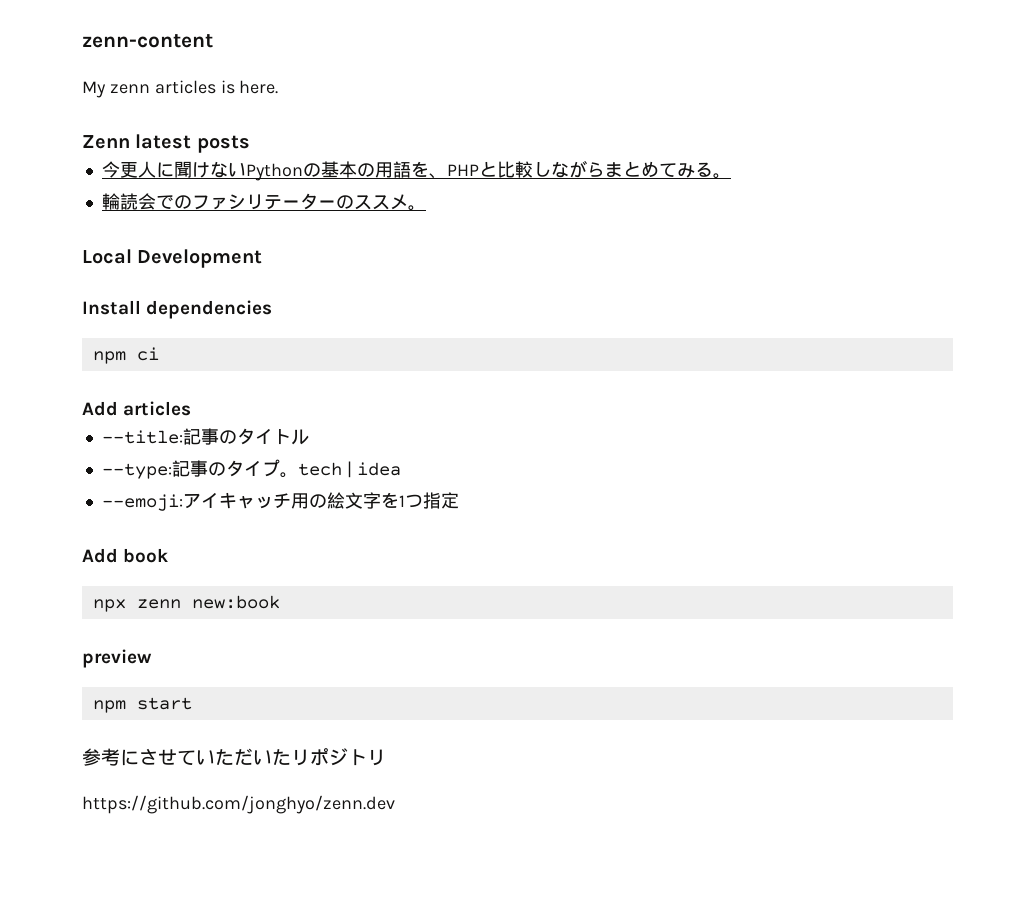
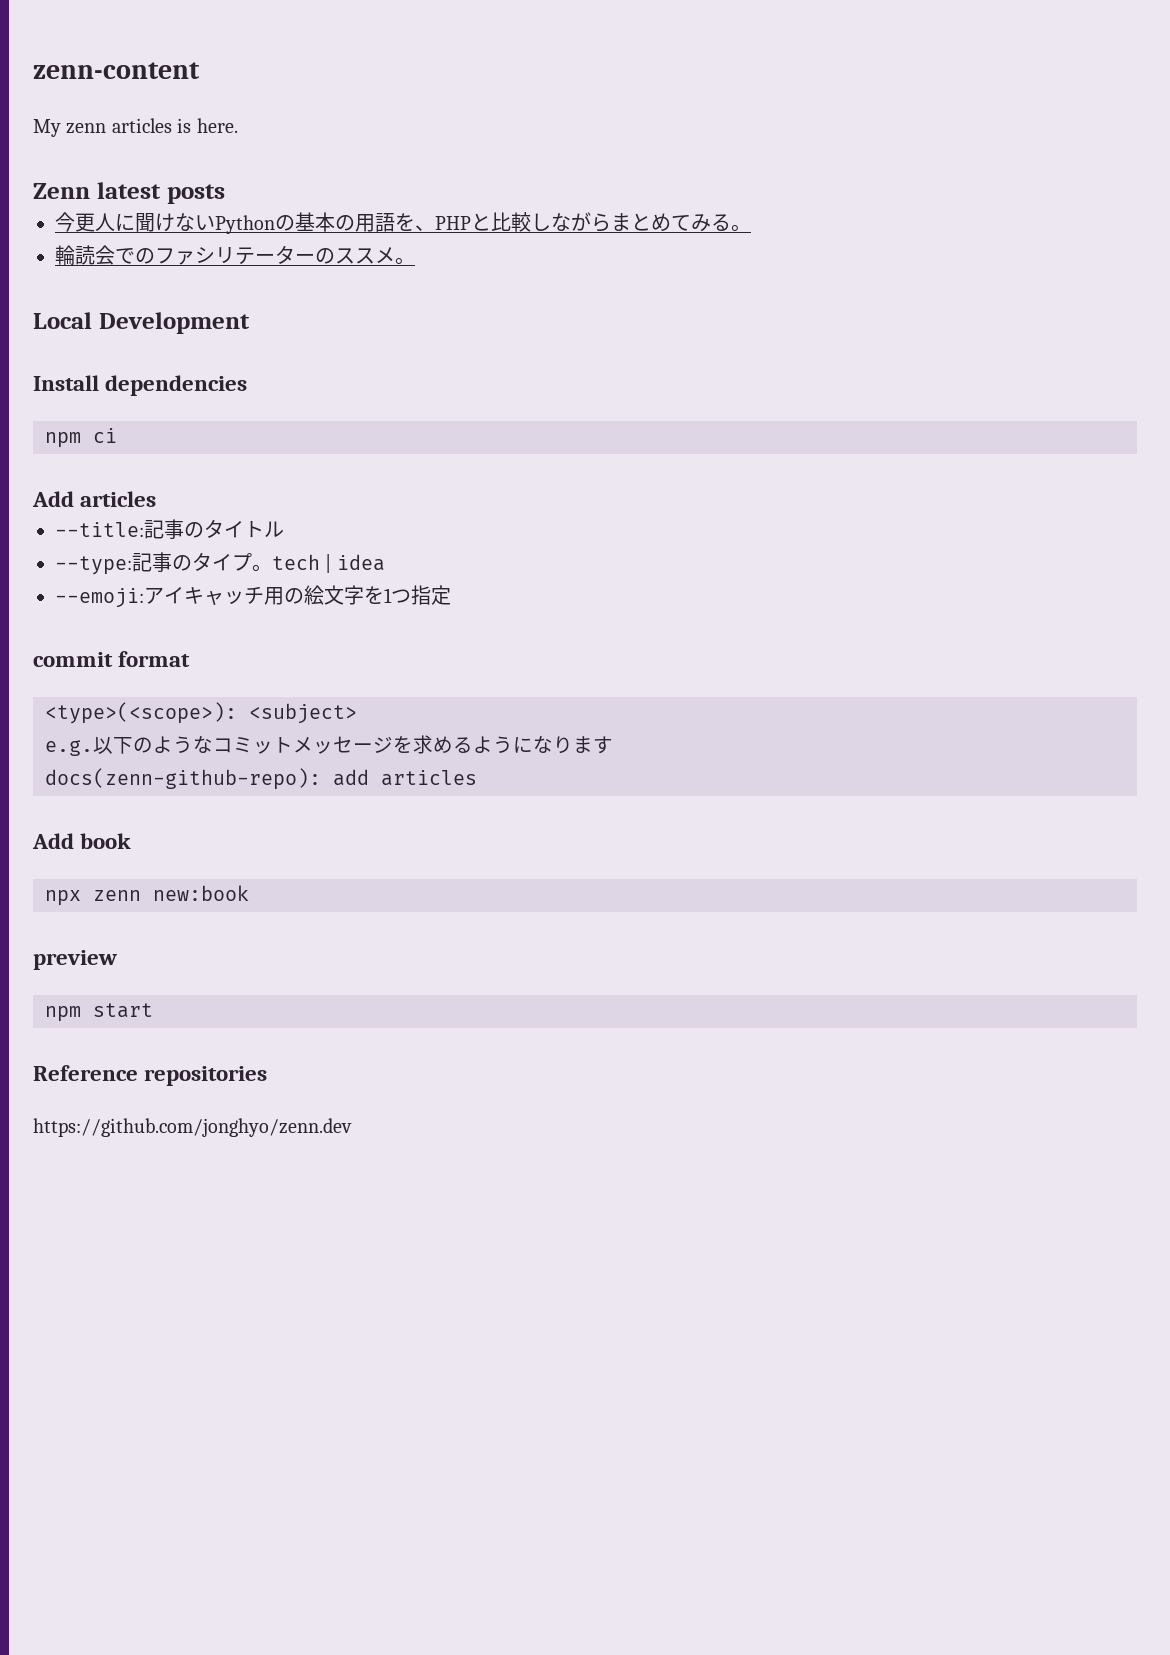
(459, 500) none -> [33,651,191,667] [45,702,357,724] [45,735,613,756] [45,768,477,790] // commit format // <type>(<scope>): <subject> // e.g.以下のようなコミットメッセージを求めるようになります // docs(zenn-github-repo): add articles
[82,748,386,766] 参考にさせていただいたリポジトリ -> [33,1065,268,1086] Reference repositories

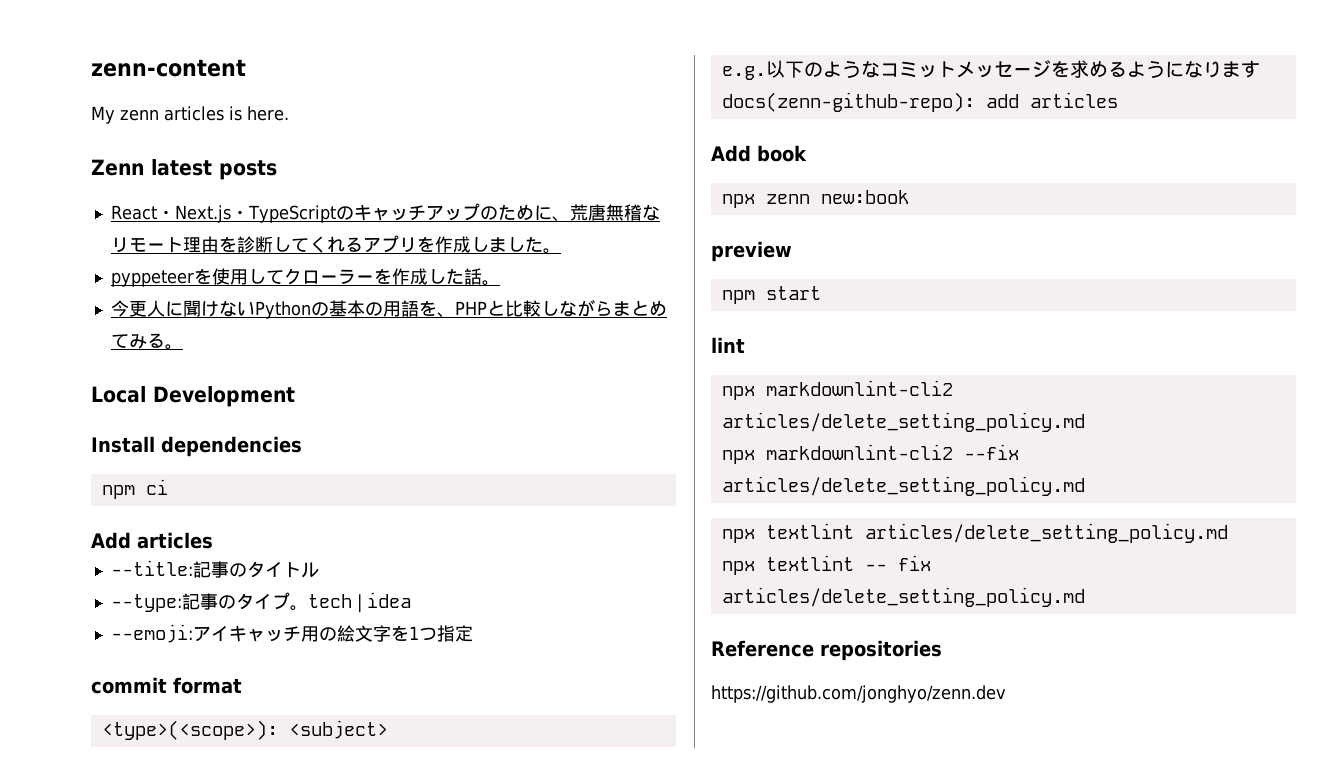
(225, 194) none -> [110,203,660,223] [110,235,561,254] [110,268,500,287] // React・Next.js・TypeScriptのキャッチアップのために、荒唐無稽なリモート理由を診断してくれるアプリを作成しました。 // pyppeteerを使用してクローラーを作成した話。
[55,245,415,266] // 輪読会でのファシリテーターのススメ。 -> (183, 347) none
(153, 1010) none -> [711,337,745,353] [721,380,953,400] [721,412,1085,432] [721,444,1019,464] [721,476,1085,496] [721,523,1228,543] [721,555,931,575] [721,587,1085,607] // lint // npx markdownlint-cli2 articles/delete_setting_policy.md // npx markdownlint-cli2 --fix articles/delete_setting_policy.md // npx textlint articles/delete_setting_policy.md // npx textlint -- fix articles/delete_setting_policy.md

